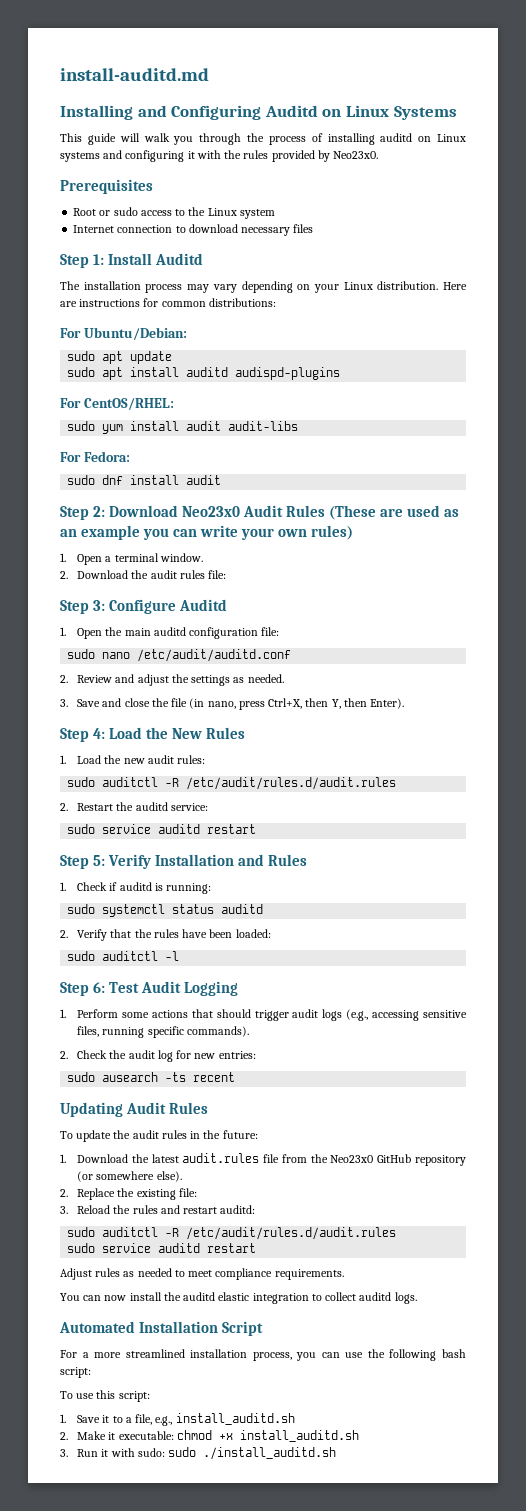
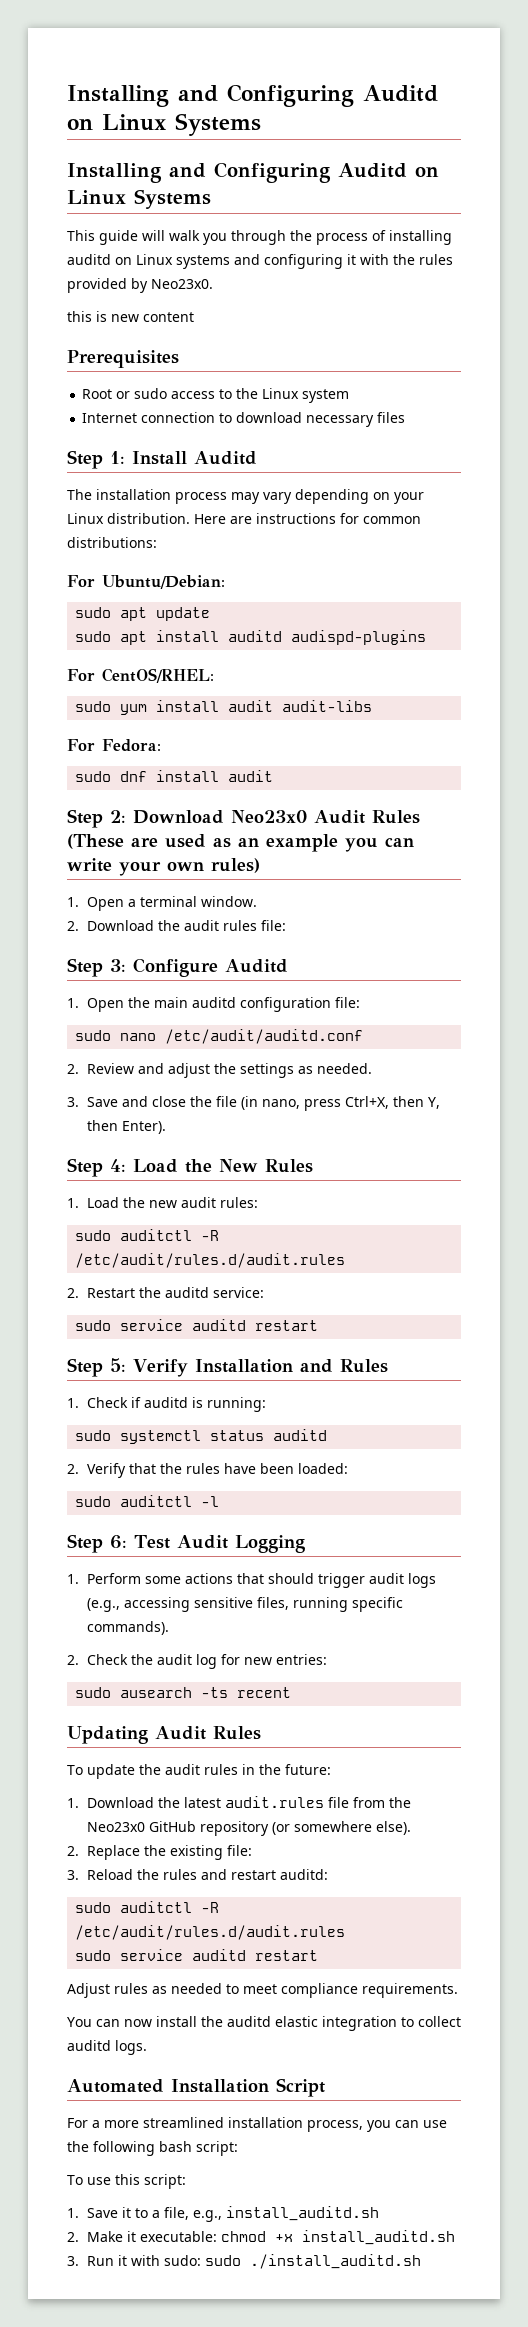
[60,68,209,81] install-auditd.md -> [67,84,438,107] [67,113,261,136] Installing and Configuring Auditd on Linux Systems
(379, 155) none -> [67,311,194,322] // this is new content

